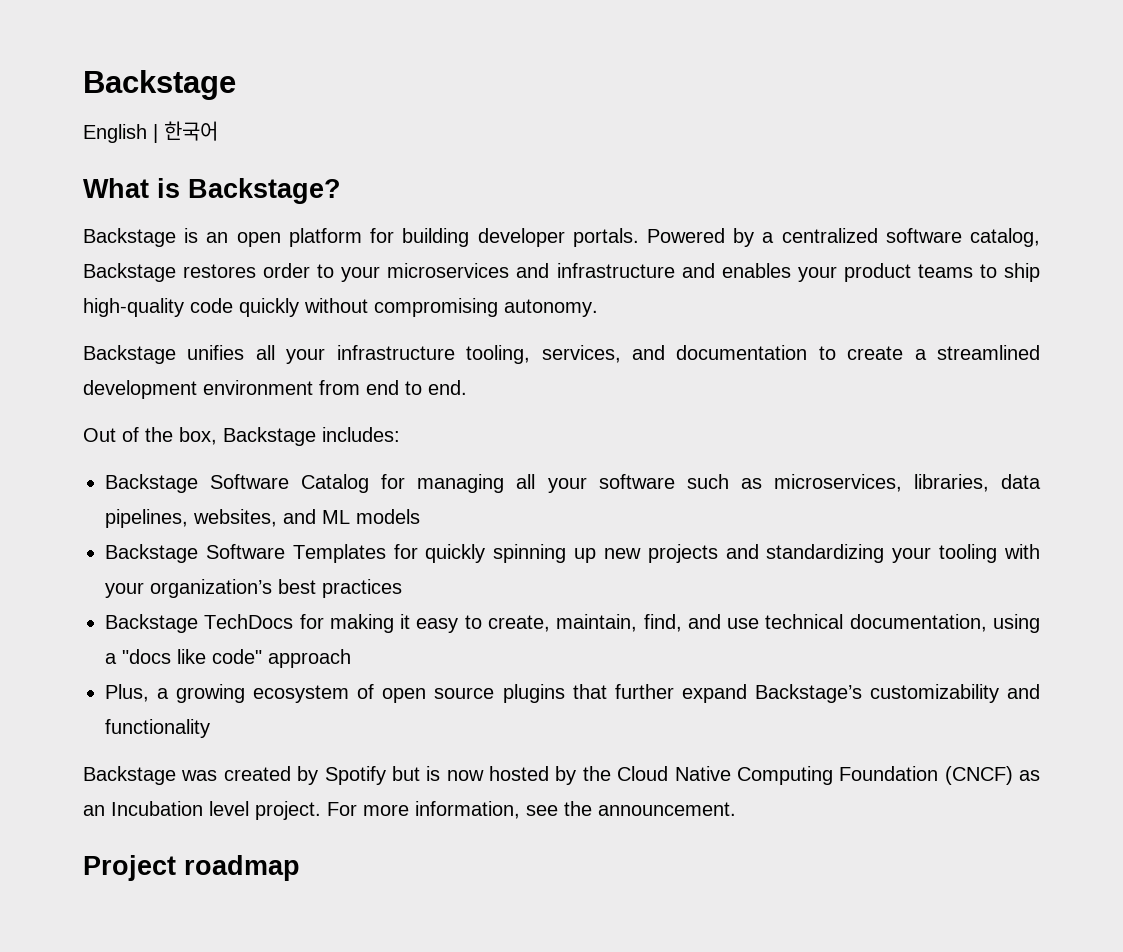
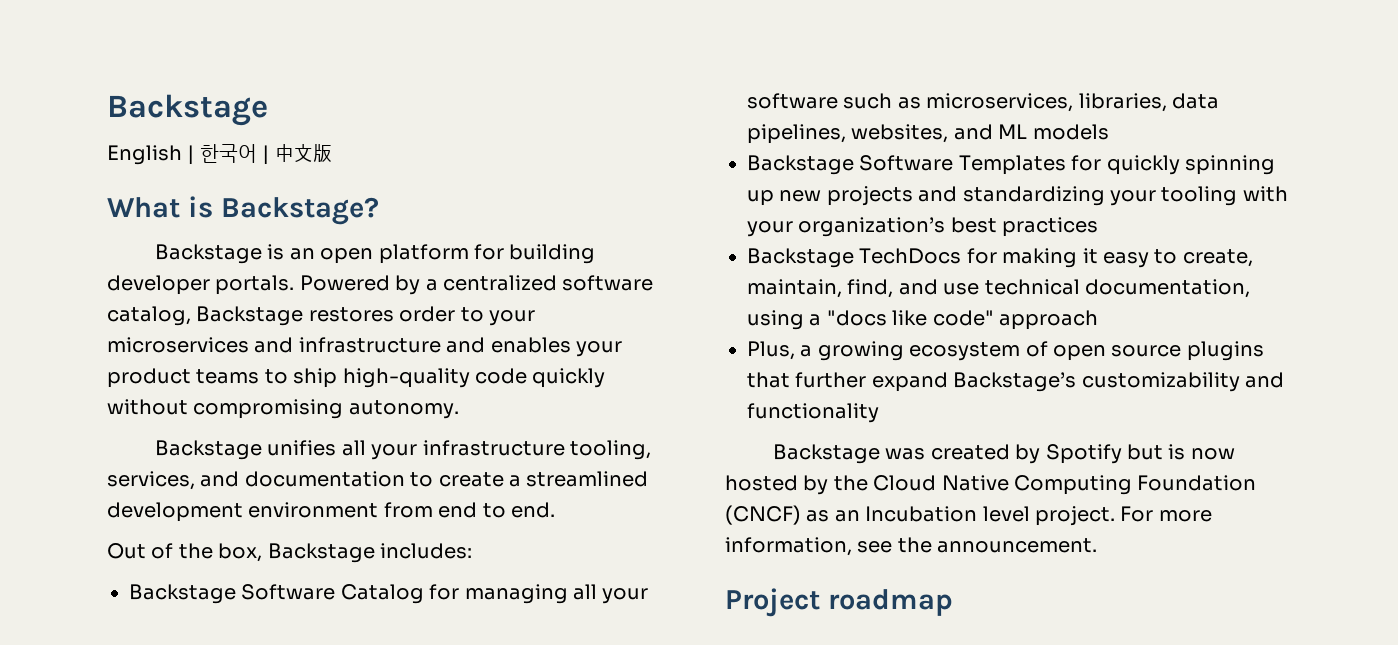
(218, 131) none -> [262,144,332,165] | 中文版

